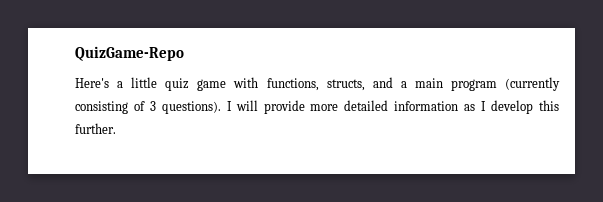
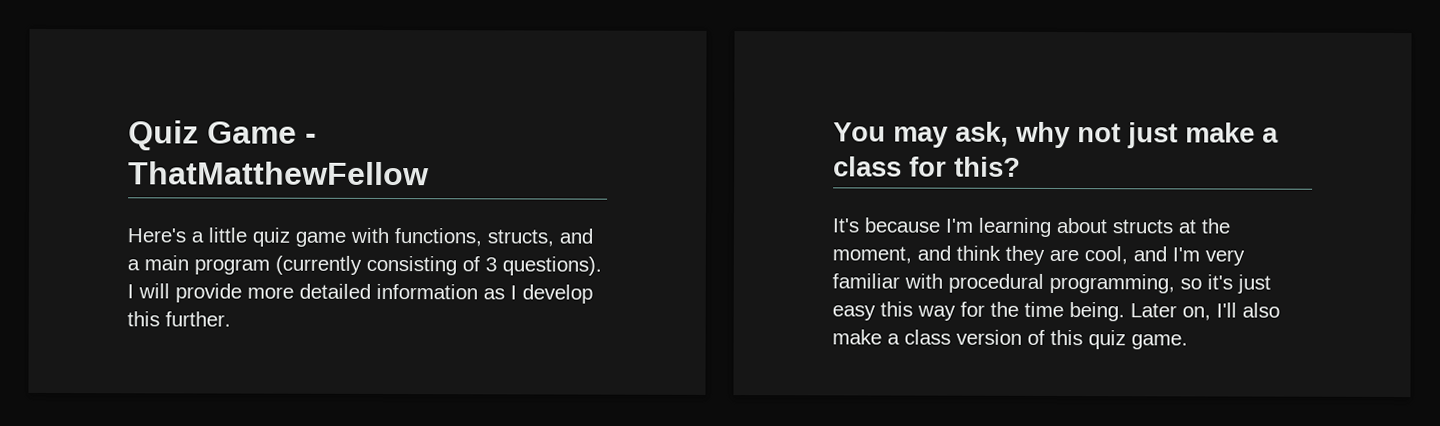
[75,46,184,61] QuizGame-Repo -> [128,120,317,151] [128,161,429,186] Quiz Game - ThatMatthewFellow
(116, 128) none -> [833,121,1279,149] [833,156,1021,177] [832,217,1230,237] [832,245,1245,266] [832,273,1271,294] [832,301,1280,322] [832,329,1188,350] // You may ask, why not just make a class for this? // It's because I'm learning about structs at the moment, and think they are cool, and I'm very familiar with procedural programming, so it's just easy this way for the time being. Later on, I'll also make a class version of this quiz game.

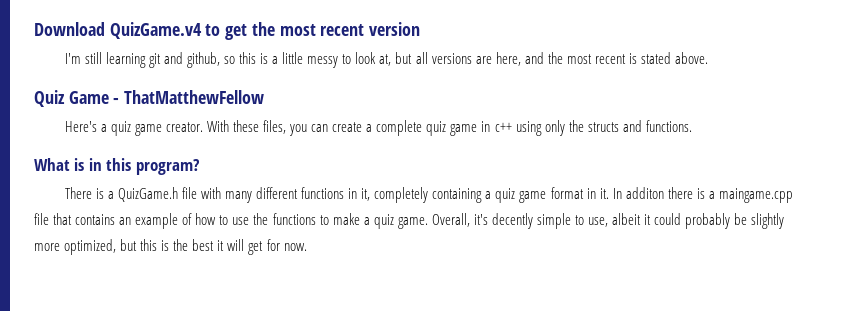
(128, 135) none -> [34,22,421,40] [64,52,709,68] Download QuizGame.v4 to get the most recent version // I'm still learning git and github, so this is a little messy to look at, but all versions are here, and the most recent is stated above. //
[208,227,593,247] [127,255,602,276] [127,283,593,304] [127,311,231,327] [833,121,1279,149] [833,156,1021,177] [832,217,1230,237] [832,245,1245,266] [832,273,1271,294] [832,301,1280,322] [832,329,1188,350] little quiz game with functions, structs, and a main program (currently consisting of 3 questions). I will provide more detailed information as I develop this further. // You may ask, why not just make a class for this? // It's because I'm learning about structs at the moment, and think they are cool, and I'm very familiar with procedural programming, so it's just easy this way for the time being. Later on, I'll also make a class version of this quiz game. -> [110,120,692,136] [34,158,200,175] [64,187,793,203] [34,213,785,229] [34,239,307,255] quiz game creator. With these files, you can create a complete quiz game in c++ using only the structs and functions. // What is in this program? // There is a QuizGame.h file with many different functions in it, completely containing a quiz game format in it. In additon there is a maingame.cpp file that contains an example of how to use the functions to make a quiz game. Overall, it's decently simple to use, albeit it could probably be slightly more optimized, but this is the best it will get for now.

